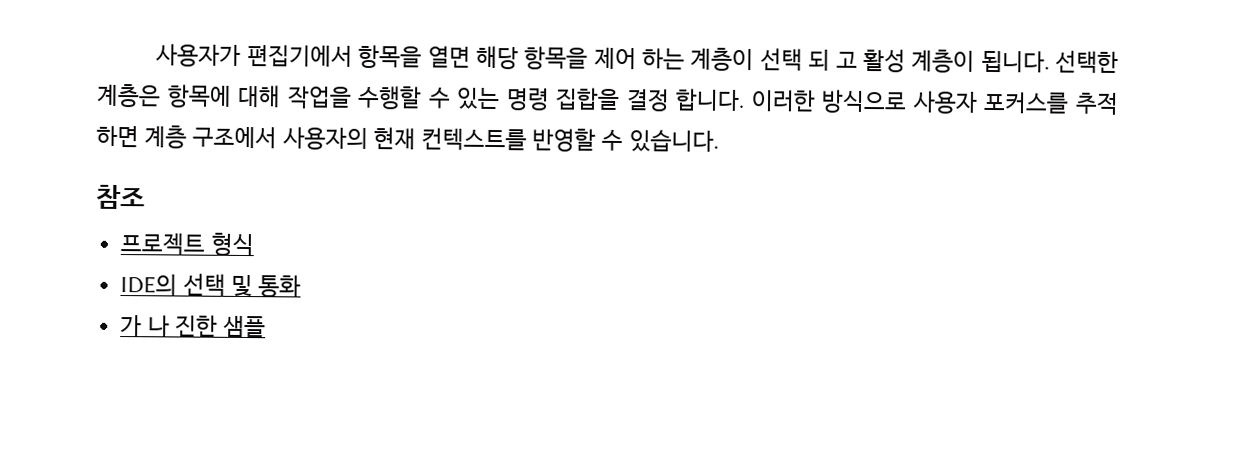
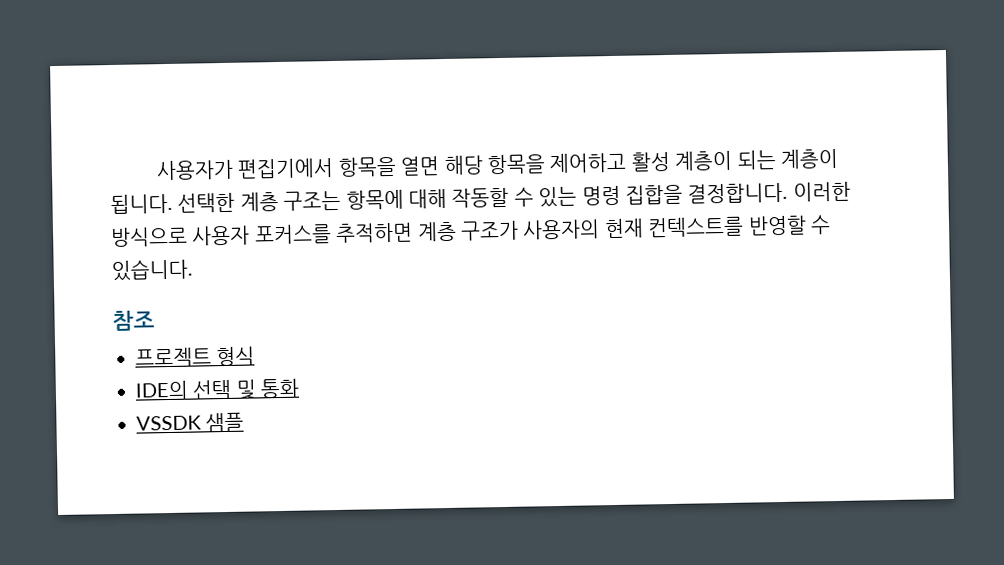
[593,46,1119,75] [96,83,423,110] 제어 하는 계층이 선택 되 고 활성 계층이 됩니다. 선택한 계층은 항목에 대해 작업을 수행할 -> [549,148,838,174] [110,187,510,215] 제어하고 활성 계층이 되는 계층이 됩니다. 선택한 계층 구조는 항목에 대해 작동할
[625,88,746,112] 결정 합니다. -> [687,182,789,204] 결정합니다.
[1074,91,1119,116] [96,125,278,149] 추적 하면 계층 구조에서 -> [335,220,519,243] 추적하면 계층 구조가
[120,314,218,337] 가 나 진한 -> [136,415,202,431] VSSDK

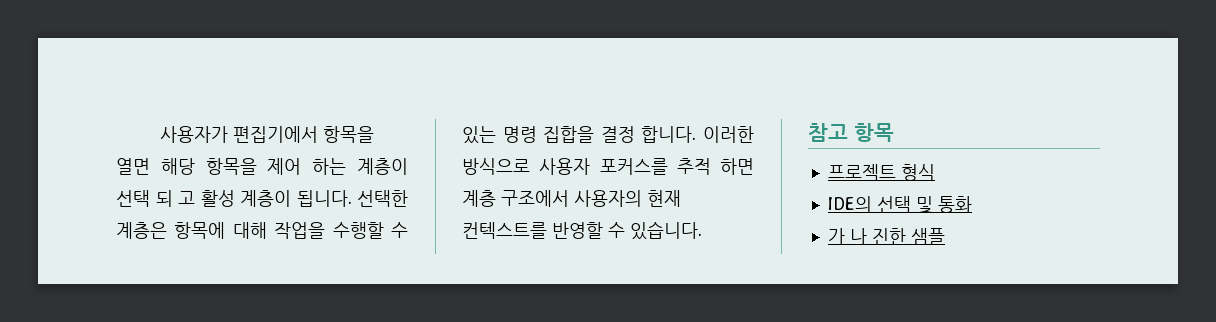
[549,148,838,174] [110,187,510,215] 제어하고 활성 계층이 되는 계층이 됩니다. 선택한 계층 구조는 항목에 대해 작동할 -> [267,158,408,175] [116,190,408,207] [116,222,384,239] 제어 하는 계층이 선택 되 고 활성 계층이 됩니다. 선택한 계층은 항목에 대해 작업을 수행할
[687,182,789,204] 결정합니다. -> [600,126,697,143] 결정 합니다.
[335,220,519,243] 추적하면 계층 구조가 -> [676,158,754,175] [462,190,569,207] 추적 하면 계층 구조에서
[112,310,155,332] 참조 -> [808,123,894,142] 참고 항목
[136,415,202,431] VSSDK -> [827,228,906,245] 가 나 진한

